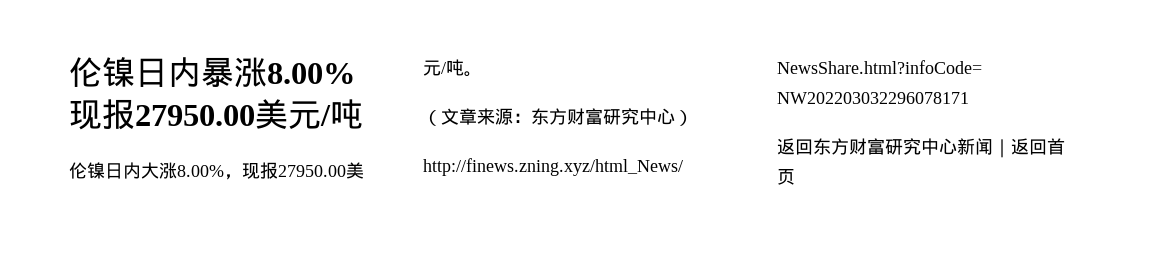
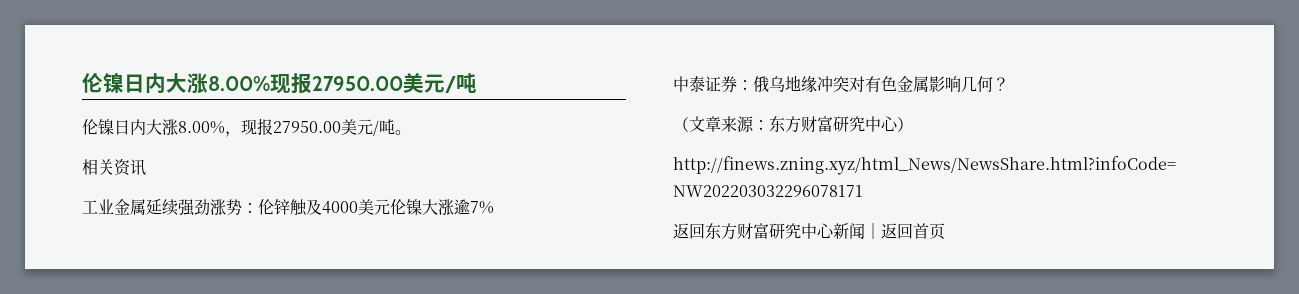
[69,57,234,87] 伦镍日内暴 -> [82,73,187,94] 伦镍日内大
(482, 74) none -> [82,159,146,176] [82,199,494,216] [673,75,1009,93] // 相关资讯 // 工业金属延续强劲涨势：伦锌触及4000美元伦镍大涨逾7% // 中泰证券：俄乌地缘冲突对有色金属影响几何？

